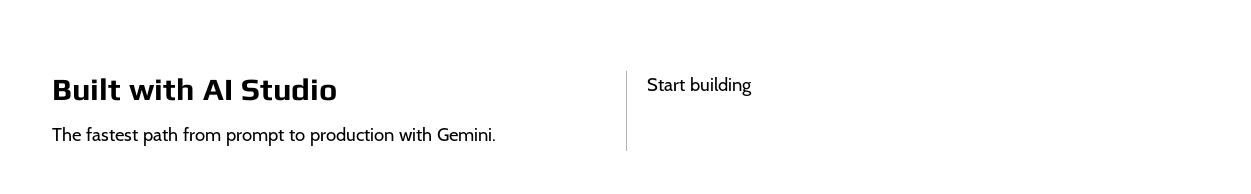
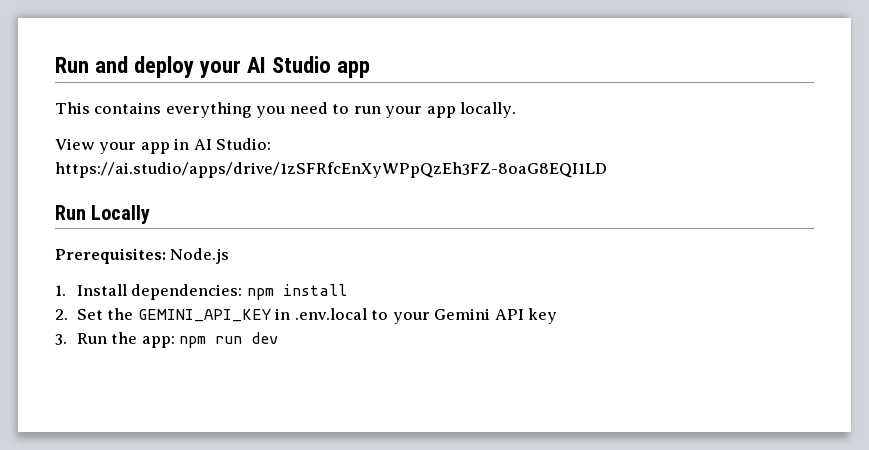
[52,78,338,101] [52,127,496,146] [647,77,752,96] Built with AI Studio // The fastest path from prompt to production with Gemini. // Start building -> [55,56,371,78] [55,102,517,118] [55,138,272,154] [55,162,607,178] [55,205,151,224] [55,248,230,264] [55,284,347,300] [55,308,557,324] [55,332,279,348] Run and deploy your AI Studio app // This contains everything you need to run your app locally. // View your app in AI Studio: https://ai.studio/apps/drive/1zSFRfcEnXyWPpQzEh3FZ-8oaG8EQI1LD // Run Locally // Prerequisites: Node.js // 1. Install dependencies: npm install // 2. Set the GEMINI_API_KEY in .env.local to your Gemini API key // 3. Run the app: npm run dev

